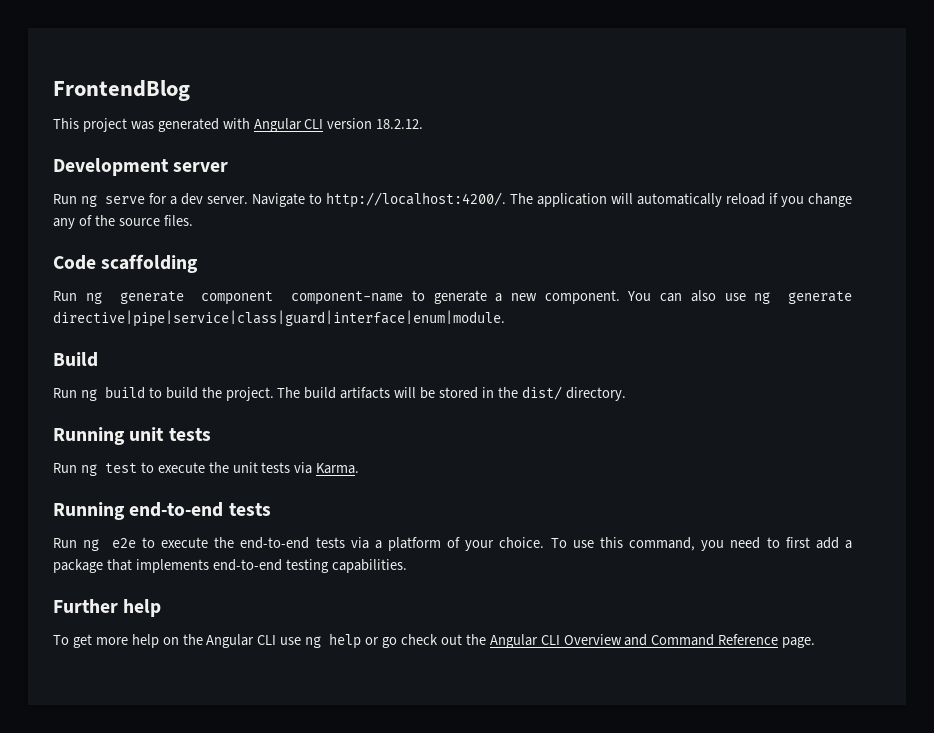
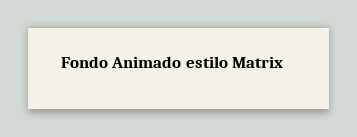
[53,80,190,101] [53,118,424,132] [53,158,229,176] [53,192,852,208] [53,215,193,229] [53,254,199,273] [53,290,852,305] [53,310,505,327] [53,352,98,367] [53,386,626,401] [53,427,211,445] [53,462,360,476] [53,502,271,520] [53,537,853,551] [53,559,407,573] [53,599,162,617] [53,633,816,649] FrontendBlog // This project was generated with Angular CLI version 18.2.12. // Development server // Run ng serve for a dev server. Navigate to http://localhost:4200/. The application will automatically reload if you change any of the source files. // Code scaffolding // Run ng generate component component-name to generate a new component. You can also use ng generate directive|pipe|service|class|guard|interface|enum|module. // Build // Run ng build to build the project. The build artifacts will be stored in the dist/ directory. // Running unit tests // Run ng test to execute the unit tests via Karma. // Running end-to-end tests // Run ng e2e to execute the end-to-end tests via a platform of your choice. To use this command, you need to first add a package that implements end-to-end testing capabilities. // Further help // To get more help on the Angular CLI use ng help or go check out the Angular CLI Overview and Command Reference page. -> [61,56,284,68] Fondo Animado estilo Matrix

